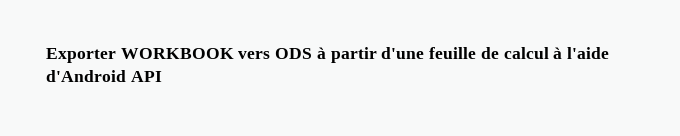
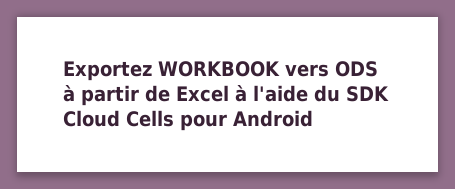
[46,48,116,63] Exporter -> [63,61,152,81] Exportez
[381,47,609,59] [46,70,162,82] d'une feuille de calcul à l'aide d'Android API -> [145,85,389,102] [63,110,313,131] de Excel à l'aide du SDK Cloud Cells pour Android

